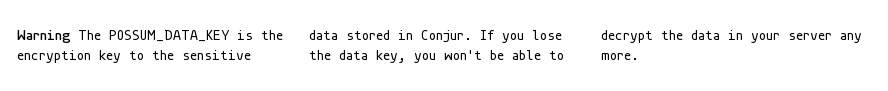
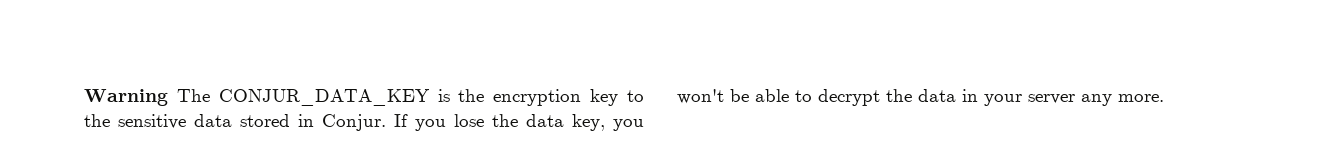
[109,30,230,42] POSSUM_DATA_KEY -> [218,89,430,106] CONJUR_DATA_KEY

